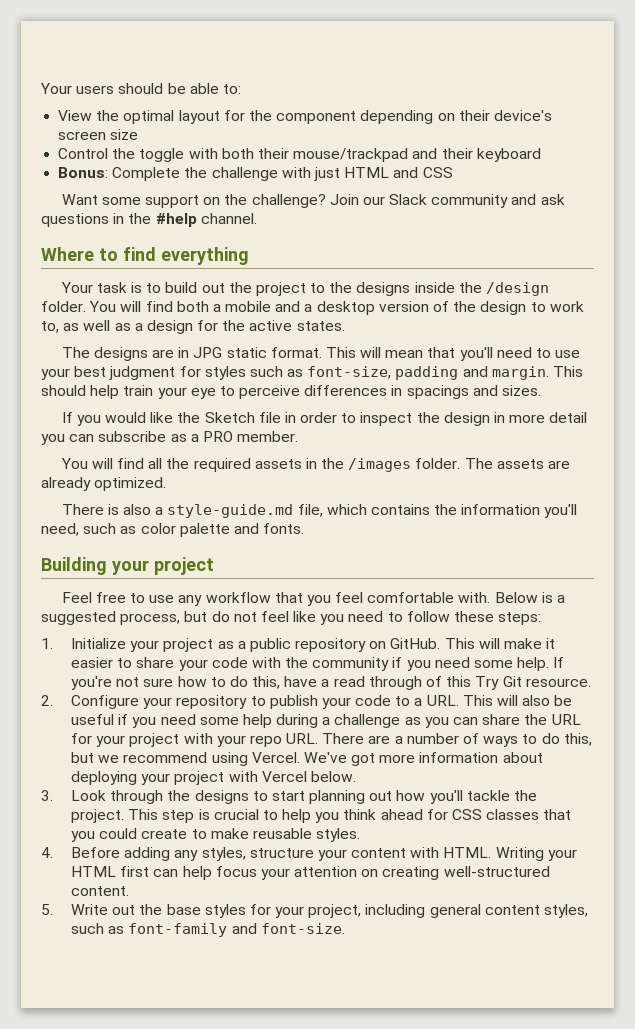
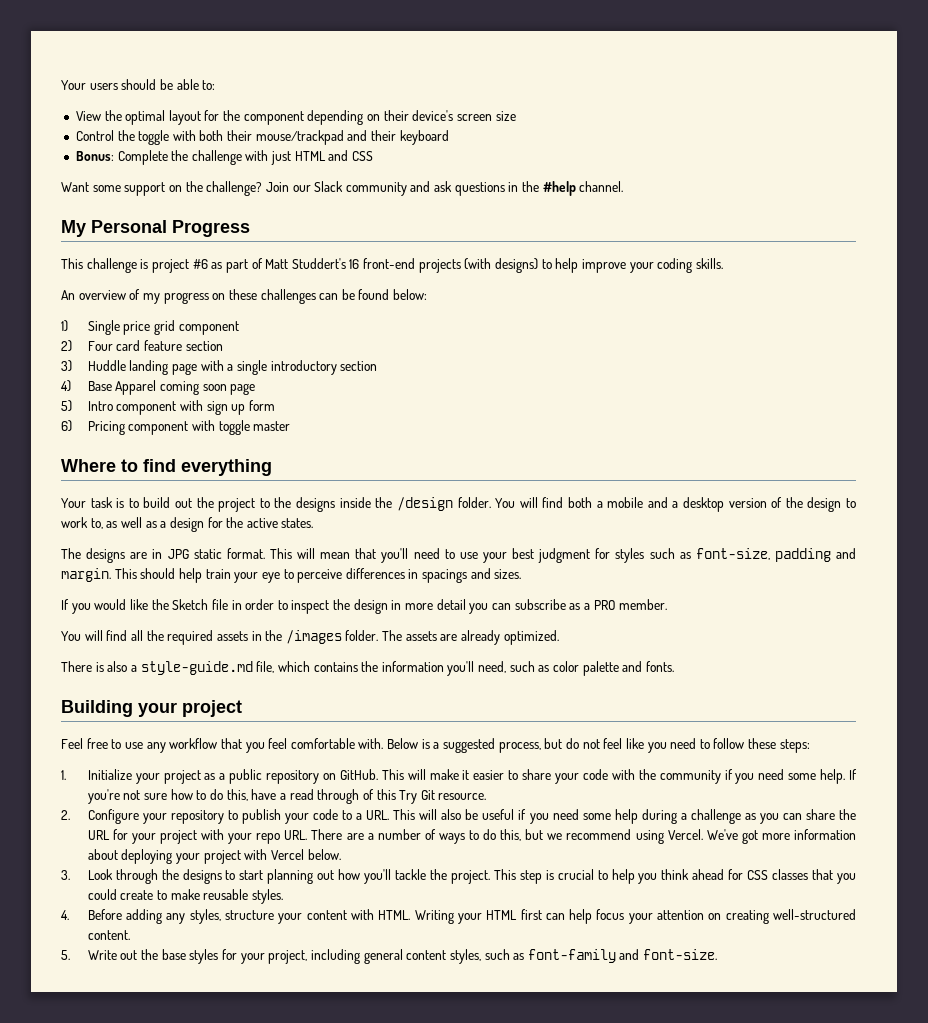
(257, 218) none -> [61,220,250,237] [61,258,723,273] [61,289,428,304] [61,320,239,335] [61,340,223,352] [61,360,378,375] [61,380,256,395] [61,400,275,415] [61,420,291,435] // My Personal Progress // This challenge is project #6 as part of Matt Studdert's 16 front-end projects (with designs) to help improve your coding skills. // An overview of my progress on these challenges can be found below: // 1) Single price grid component // 2) Four card feature section // 3) Huddle landing page with a single introductory section // 4) Base Apparel coming soon page // 5) Intro component with sign up form // 6) Pricing component with toggle master

